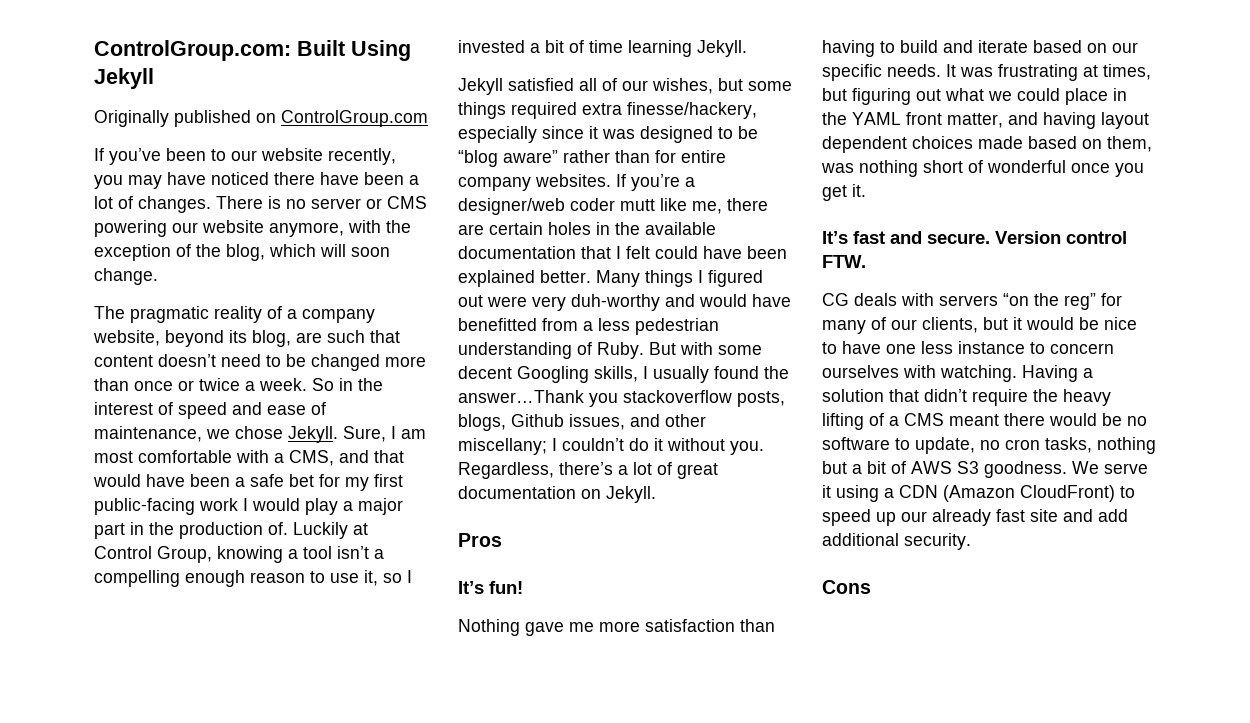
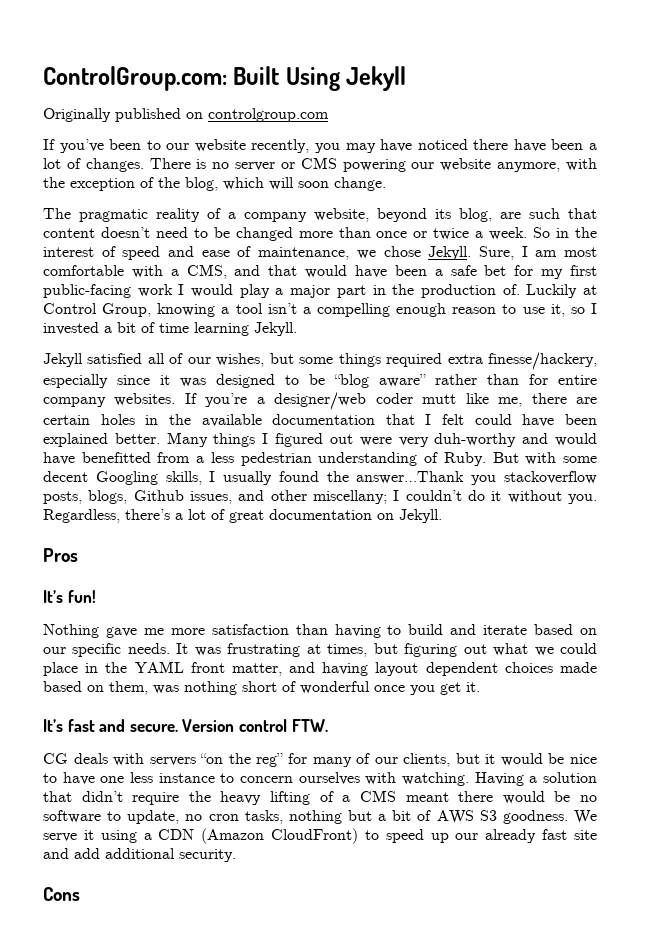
[281,110,428,127] ControlGroup.com -> [208,108,329,122] controlgroup.com

